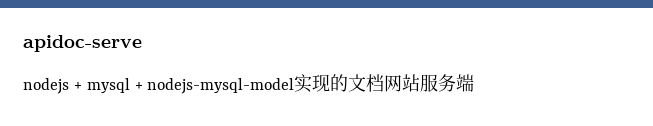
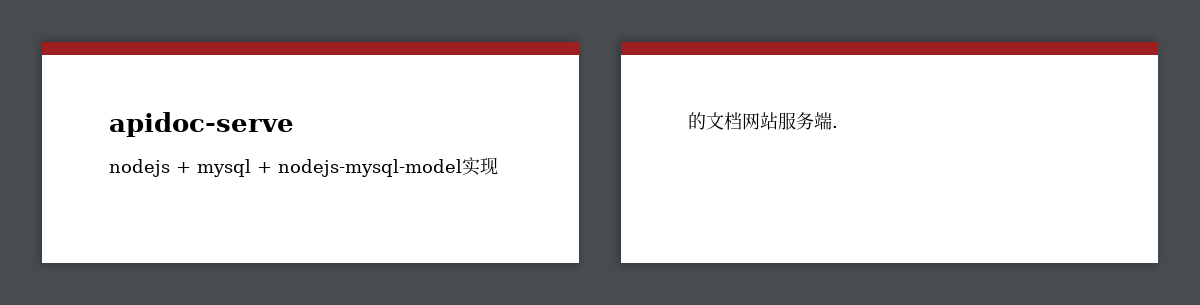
(475, 83) none -> [832,126,838,128] .

